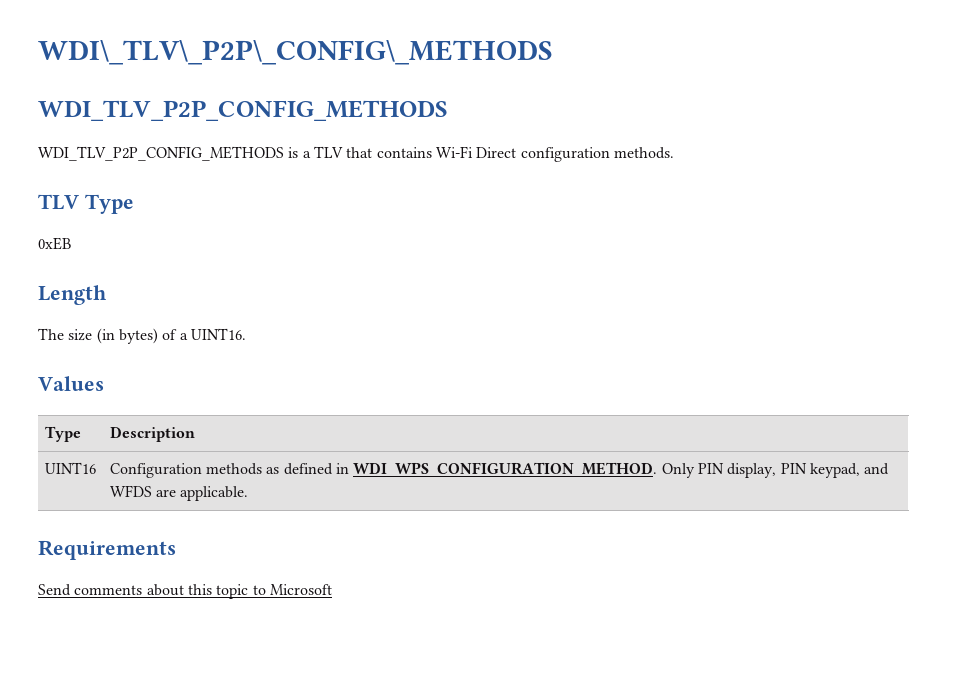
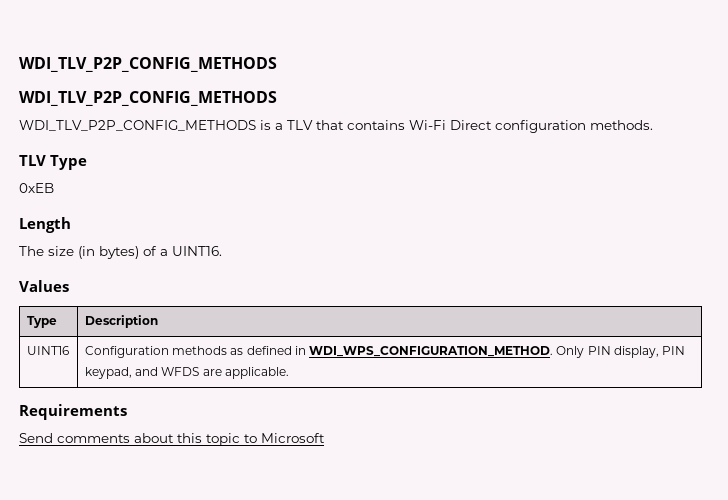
[38,40,553,65] WDI\_TLV\_P2P\_CONFIG\_METHODS -> [19,57,277,72] WDI_TLV_P2P_CONFIG_METHODS

